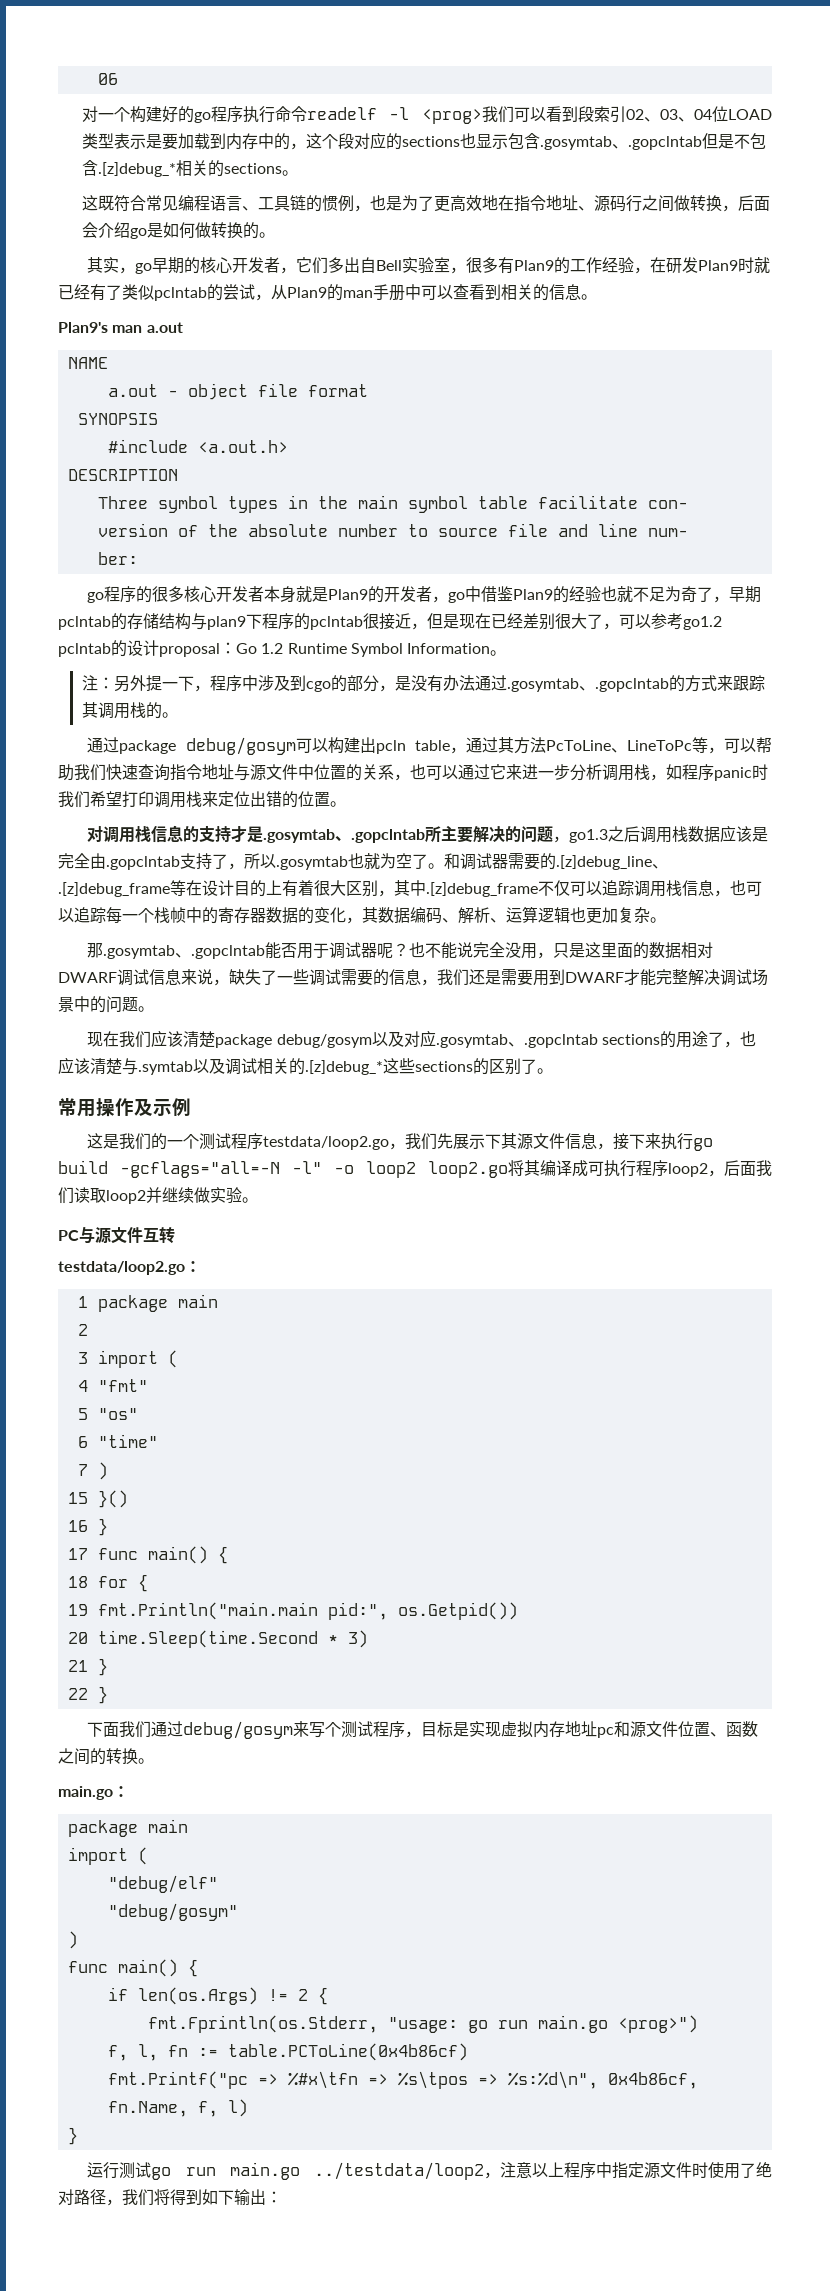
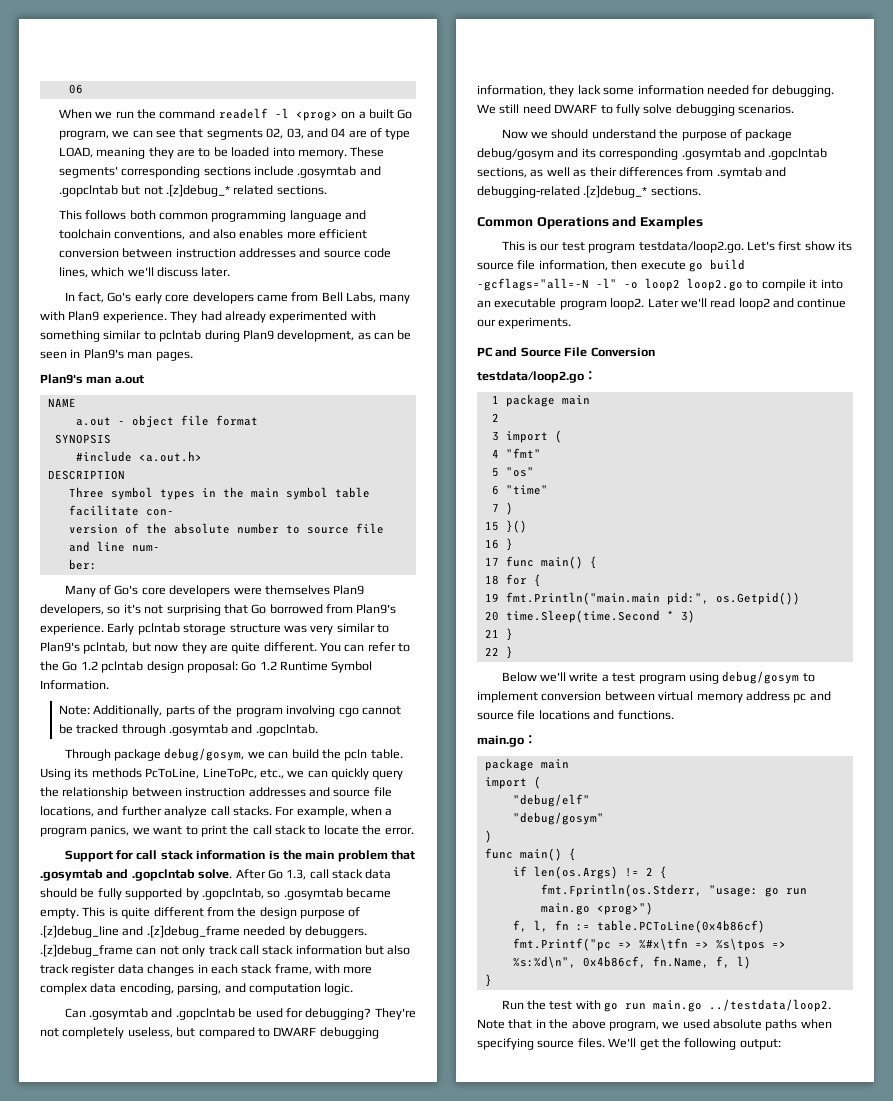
[81,106,772,124] [81,132,766,150] [81,160,298,177] [81,195,770,212] [81,222,275,239] [87,257,771,274] [58,284,597,301] 对一个构建好的go程序执行命令readelf -l <prog>我们可以看到段索引02、03、04位LOAD类型表示是要加载到内存中的，这个段对应的sections也显示包含.gosymtab、.gopclntab但是不包含.[z]debug_*相关的sections。 // 这既符合常见编程语言、工具链的惯例，也是为了更高效地在指令地址、源码行之间做转换，后面会介绍go是如何做转换的。 // 其实，go早期的核心开发者，它们多出自Bell实验室，很多有Plan9的工作经验，在研发Plan9时就已经有了类似pclntab的尝试，从Plan9的man手册中可以查看到相关的信息。 -> [58,108,413,121] [58,128,411,140] [58,147,385,159] [58,166,381,178] [58,184,327,197] [58,210,367,222] [58,229,368,240] [58,248,392,258] [58,267,231,278] [64,292,411,304] [40,311,376,323] [40,330,412,342] [40,349,193,361] When we run the command readelf -l <prog> on a built Go program, we can see that segments 02, 03, and 04 are of type LOAD, meaning they are to be loaded into memory. These segments' corresponding sections include .gosymtab and .gopclntab but not .[z]debug_* related sections. // This follows both common programming language and toolchain conventions, and also enables more efficient conversion between instruction addresses and source code lines, which we'll discuss later. // In fact, Go's early core developers came from Bell Labs, many with Plan9 experience. They had already experimented with something similar to pclntab during Plan9 development, as can be seen in Plan9's man pages.
[87,586,762,603] [58,613,722,630] [58,640,507,657] [81,675,765,692] [81,702,178,719] [87,737,772,755] [58,764,768,781] [58,791,346,808] [87,825,769,843] [58,853,668,870] [58,880,762,897] [58,906,666,924] [87,942,714,959] [58,969,768,986] [58,996,154,1013] [87,1030,757,1048] [58,1057,553,1075] [58,1098,191,1117] [87,1133,694,1150] go程序的很多核心开发者本身就是Plan9的开发者，go中借鉴Plan9的经验也就不足为奇了，早期pclntab的存储结构与plan9下程序的pclntab很接近，但是现在已经差别很大了，可以参考go1.2 pclntab的设计proposal：Go 1.2 Runtime Symbol Information。 // 注：另外提一下，程序中涉及到cgo的部分，是没有办法通过.gosymtab、.gopclntab的方式来跟踪其调用栈的。 // 通过package debug/gosym可以构建出pcln table，通过其方法PcToLine、LineToPc等，可以帮助我们快速查询指令地址与源文件中位置的关系，也可以通过它来进一步分析调用栈，如程序panic时我们希望打印调用栈来定位出错的位置。 // 对调用栈信息的支持才是.gosymtab、.gopclntab所主要解决的问题，go1.3之后调用栈数据应该是完全由.gopclntab支持了，所以.gosymtab也就为空了。和调试器需要的.[z]debug_line、.[z]debug_frame等在设计目的上有着很大区别，其中.[z]debug_frame不仅可以追踪调用栈信息，也可以追踪每一个栈帧中的寄存器数据的变化，其数据编码、解析、运算逻辑也更加复杂。 // 那.gosymtab、.gopclntab能否用于调试器呢？也不能说完全没用，只是这里面的数据相对DWARF调试信息来说，缺失了一些调试需要的信息，我们还是需要用到DWARF才能完整解决调试场景中的问题。 // 现在我们应该清楚package debug/gosym以及对应.gosymtab、.gopclntab sections的用途了，也应该清楚与.symtab以及调试相关的.[z]debug_*这些sections的区别了。 // 常用操作及示例 // 这是我们的一个测试程序testdata/loop2.go，我们先展示下其源文件信息，接下来执行 -> [64,585,365,597] [40,604,397,616] [40,623,389,635] [40,642,411,654] [40,661,373,673] [40,680,109,690] [58,705,401,717] [58,724,318,736] [64,748,403,761] [40,768,404,780] [40,787,392,799] [40,806,393,818] [40,825,414,837] [64,850,416,862] [40,869,392,881] [40,888,391,900] [40,907,361,919] [40,925,367,938] [40,944,411,957] [40,964,373,976] [40,983,354,995] [64,1008,416,1020] [40,1027,379,1039] [477,85,834,97] [477,104,794,116] [501,129,793,141] [477,148,828,160] [477,167,786,179] [477,185,701,198] [477,216,703,229] [501,241,853,253] [477,260,686,271] Many of Go's core developers were themselves Plan9 developers, so it's not surprising that Go borrowed from Plan9's experience. Early pclntab storage structure was very similar to Plan9's pclntab, but now they are quite different. You can refer to the Go 1.2 pclntab design proposal: Go 1.2 Runtime Symbol Information. // Note: Additionally, parts of the program involving cgo cannot be tracked through .gosymtab and .gopclntab. // Through package debug/gosym, we can build the pcln table. Using its methods PcToLine, LineToPc, etc., we can quickly query the relationship between instruction addresses and source file locations, and further analyze call stacks. For example, when a program panics, we want to print the call stack to locate the error. // Support for call stack information is the main problem that .gosymtab and .gopclntab solve. After Go 1.3, call stack data should be fully supported by .gopclntab, so .gosymtab became empty. This is quite different from the design purpose of .[z]debug_line and .[z]debug_frame needed by debuggers. .[z]debug_frame can not only track call stack information but also track register data changes in each stack frame, with more complex data encoding, parsing, and computation logic. // Can .gosymtab and .gopclntab be used for debugging? They're not completely useless, but compared to DWARF debugging information, they lack some information needed for debugging. We still need DWARF to fully solve debugging scenarios. // Now we should understand the purpose of package debug/gosym and its corresponding .gosymtab and .gopclntab sections, as well as their differences from .symtab and debugging-related .[z]debug_* sections. // Common Operations and Examples // This is our test program testdata/loop2.go. Let's first show its source file information, then execute
[508,1160,772,1177] [58,1187,258,1204] [58,1227,175,1244] 将其编译成可执行程序loop2，后面我们读取loop2并继续做实验。 // PC与源文件互转 -> [746,279,843,291] [477,298,847,310] [477,317,572,329] [477,347,655,357] to compile it into an executable program loop2. Later we'll read loop2 and continue our experiments. // PC and Source File Conversion
[87,1721,759,1739] [58,1748,154,1765] 下面我们通过debug/gosym来写个测试程序，目标是实现虚拟内存地址pc和源文件位置、函数之间的转换。 -> [501,671,815,684] [477,691,831,703] [477,710,674,720] Below we'll write a test program using debug/gosym to implement conversion between virtual memory address pc and source file locations and functions.
[87,2162,772,2180] [58,2189,282,2206] 运行测试go run main.go ../testdata/loop2，注意以上程序中指定源文件时使用了绝对路径，我们将得到如下输出： -> [501,999,832,1012] [477,1019,832,1031] [477,1038,781,1050] Run the test with go run main.go ../testdata/loop2. Note that in the above program, we used absolute paths when specifying source files. We'll get the following output:

